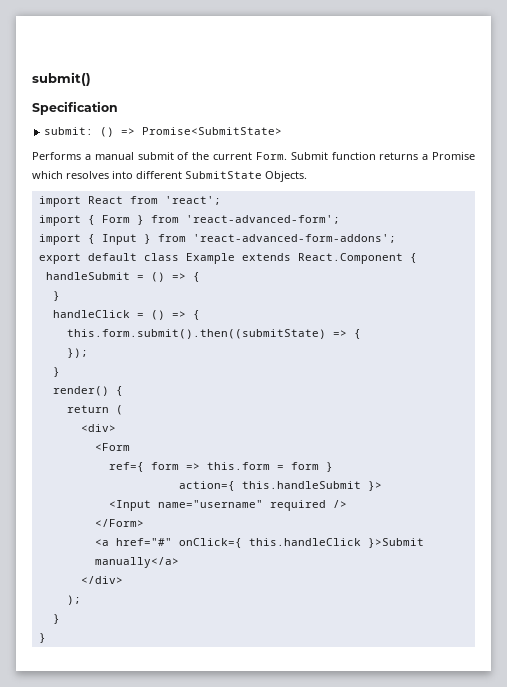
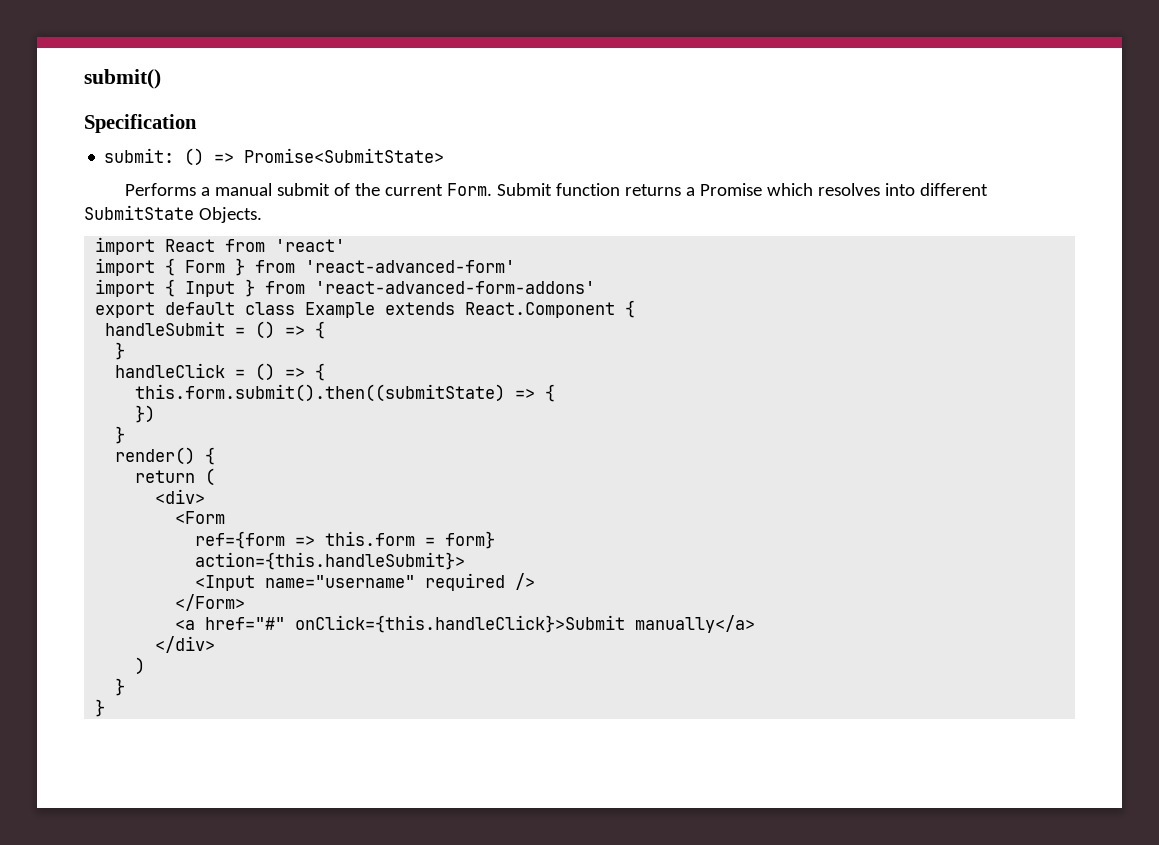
[164,196,221,205] 'react'; -> [275,239,346,252] 'react'
[185,215,340,224] 'react-advanced-form'; -> [305,260,516,273] 'react-advanced-form'
[192,234,396,243] 'react-advanced-form-addons'; -> [315,281,596,294] 'react-advanced-form-addons'
[66,348,88,358] }); -> [135,405,156,423] })
[108,462,179,472] ref={ form -> [195,531,286,549] ref={form
[290,462,333,472] [178,481,382,491] form } // action={ this.handleSubmit }> -> [445,531,496,549] [195,552,466,570] form} // action={this.handleSubmit}>
[178,538,424,548] onClick={ this.handleClick }>Submit -> [295,615,626,633] onClick={this.handleClick}>Submit
[66,595,81,605] ); -> [135,657,146,675] )

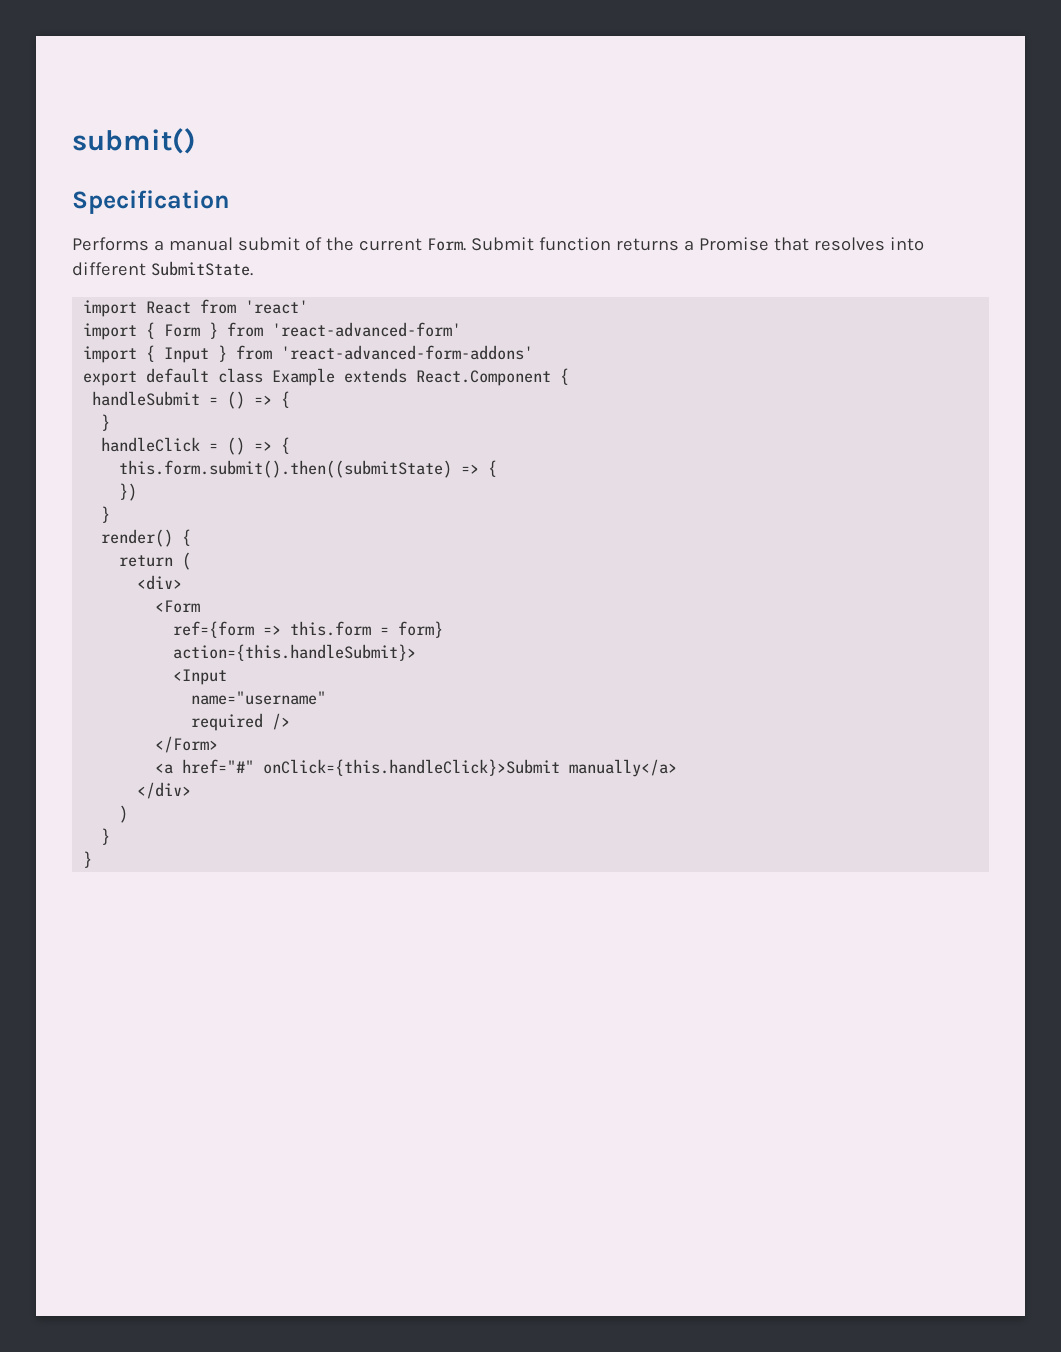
[104,148,445,166] // submit: () => Promise<SubmitState> -> (230, 202) none
[767,183,814,196] which -> [773,237,809,251] that
[84,205,262,223] SubmitState Objects. -> [150,261,253,276] SubmitState.
(256, 583) none -> (228, 677) //
(416, 581) none -> (327, 698) //

